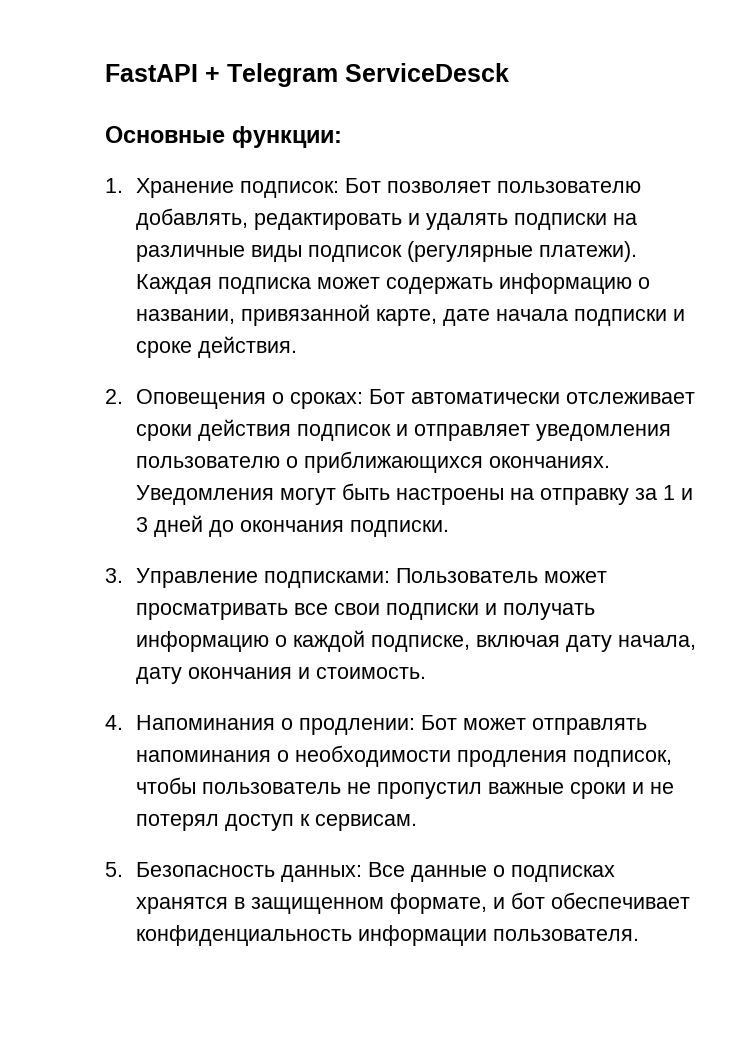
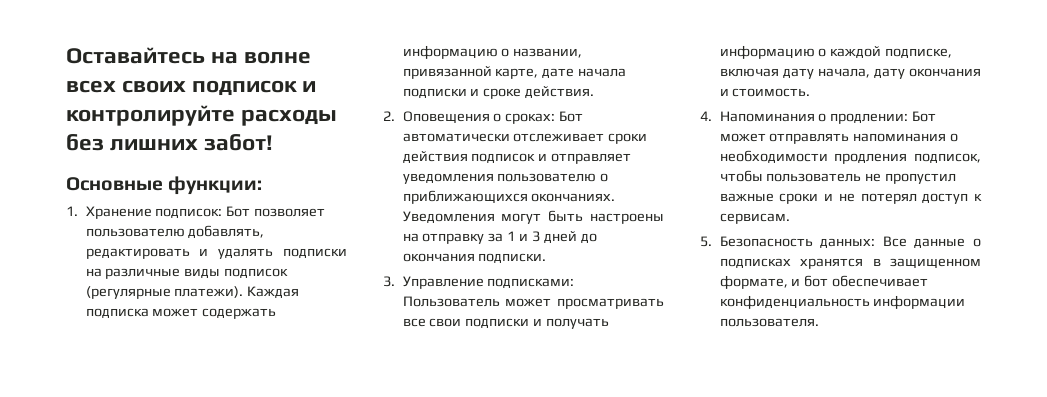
[105,63,509,87] FastAPI + Telegram ServiceDesck -> [66,47,312,64] [66,80,317,96] [66,105,338,126] [66,134,274,151] Оставайтесь на волне всех своих подписок и контролируйте расходы без лишних забот!

